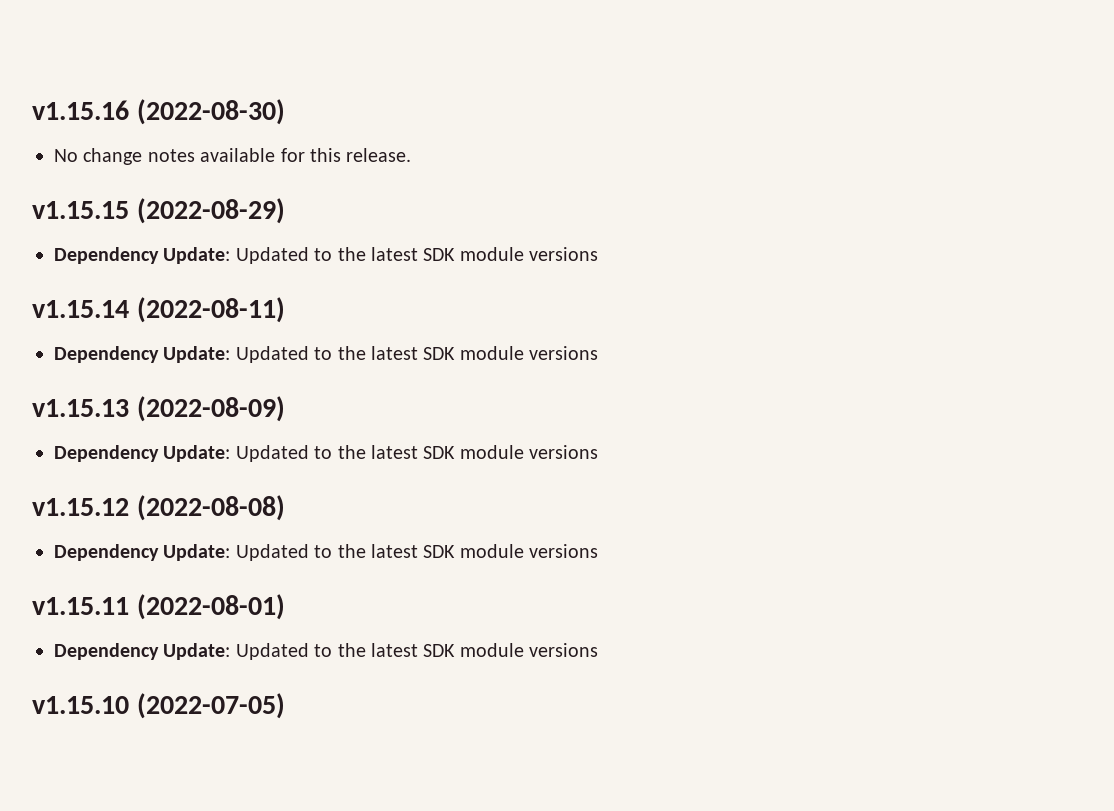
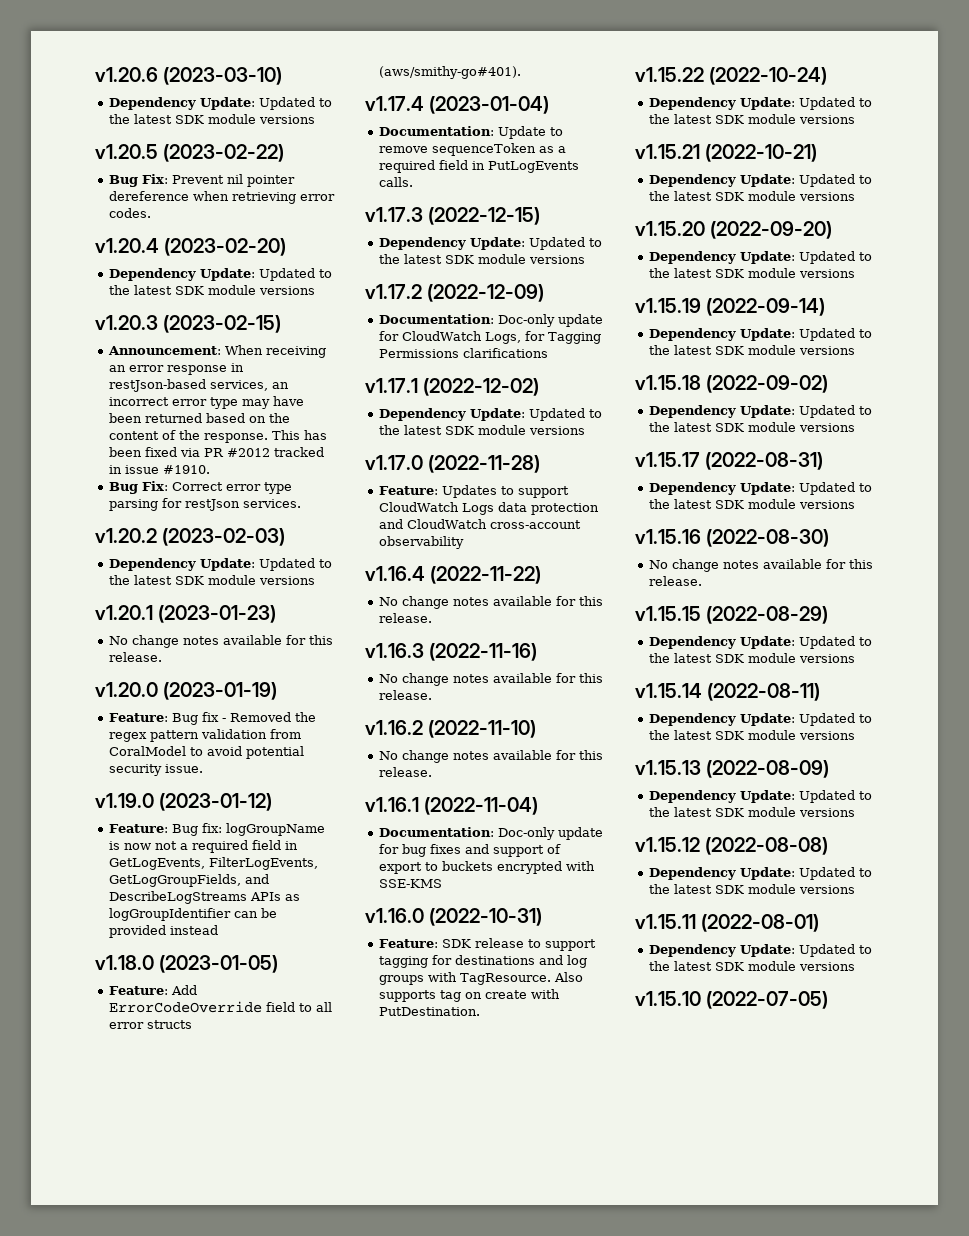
(32, 110) none -> [95,67,283,85] [108,97,332,110] [108,114,315,124] [95,144,285,162] [108,174,295,187] [108,191,335,204] [108,208,151,218] [95,238,287,256] [108,268,332,281] [108,285,315,295] [95,315,282,333] [107,345,326,358] [108,363,244,375] [108,379,289,392] [108,396,304,409] [108,413,290,423] [108,430,327,443] [108,447,324,457] [108,465,210,474] [108,481,292,494] [108,498,301,511] [95,528,286,546] [108,558,332,571] [108,575,315,585] [95,605,277,623] [108,635,333,648] [108,652,162,662] [95,682,278,700] [108,712,316,725] [108,729,301,742] [108,746,304,759] [108,764,203,776] [95,793,273,811] [108,823,325,836] [108,840,298,853] [108,857,318,870] [108,874,269,887] [108,891,300,904] [108,908,277,921] [108,925,218,938] [95,955,279,973] [108,985,197,995] [108,1001,332,1013] [108,1020,192,1029] [378,66,521,79] [365,96,550,114] [378,126,563,139] [378,143,566,156] [378,160,579,173] [378,177,413,187] [365,207,541,225] [378,237,602,250] [378,254,585,264] [365,284,545,302] [378,314,603,327] [378,331,601,344] [378,348,548,358] [365,378,540,396] [378,408,602,421] [378,425,585,435] [365,455,541,473] [378,485,569,498] [378,502,599,515] [378,519,581,529] [378,536,464,549] [365,566,542,584] [378,596,603,609] [378,613,432,623] [365,643,538,661] [378,673,603,686] [378,690,432,700] [365,720,537,738] [378,750,603,763] [378,767,432,777] [365,797,539,815] [378,827,603,840] [378,844,561,857] [378,861,595,874] [378,879,442,888] [365,908,543,926] [378,938,596,951] [378,955,587,968] [378,972,583,985] [378,989,560,1002] [378,1007,480,1016] [635,67,828,85] [648,97,872,110] [648,114,855,124] [635,144,818,162] [648,174,872,187] [648,191,855,201] [635,221,833,239] [648,251,872,264] [648,268,855,278] [635,298,826,316] [648,328,872,341] [648,345,855,355] [635,375,829,393] [648,405,872,418] [648,422,855,432] [635,452,824,470] [648,482,872,495] [648,499,855,509] v1.20.6 (2023-03-10) // Dependency Update: Updated to the latest SDK module versions // v1.20.5 (2023-02-22) // Bug Fix: Prevent nil pointer dereference when retrieving error codes. // v1.20.4 (2023-02-20) // Dependency Update: Updated to the latest SDK module versions // v1.20.3 (2023-02-15) // Announcement: When receiving an error response in restJson-based services, an incorrect error type may have been returned based on the content of the response. This has been fixed via PR #2012 tracked in issue #1910. // Bug Fix: Correct error type parsing for restJson services. // v1.20.2 (2023-02-03) // Dependency Update: Updated to the latest SDK module versions // v1.20.1 (2023-01-23) // No change notes available for this release. // v1.20.0 (2023-01-19) // Feature: Bug fix - Removed the regex pattern validation from CoralModel to avoid potential security issue. // v1.19.0 (2023-01-12) // Feature: Bug fix: logGroupName is now not a required field in GetLogEvents, FilterLogEvents, GetLogGroupFields, and DescribeLogStreams APIs as logGroupIdentifier can be provided instead // v1.18.0 (2023-01-05) // Feature: Add ErrorCodeOverride field to all error structs (aws/smithy-go#401). // v1.17.4 (2023-01-04) // Documentation: Update to remove sequenceToken as a required field in PutLogEvents calls. // v1.17.3 (2022-12-15) // Dependency Update: Updated to the latest SDK module versions // v1.17.2 (2022-12-09) // Documentation: Doc-only update for CloudWatch Logs, for Tagging Permissions clarifications // v1.17.1 (2022-12-02) // Dependency Update: Updated to the latest SDK module versions // v1.17.0 (2022-11-28) // Feature: Updates to support CloudWatch Logs data protection and CloudWatch cross-account observability // v1.16.4 (2022-11-22) // No change notes available for this release. // v1.16.3 (2022-11-16) // No change notes available for this release. // v1.16.2 (2022-11-10) // No change notes available for this release. // v1.16.1 (2022-11-04) // Documentation: Doc-only update for bug fixes and support of export to buckets encrypted with SSE-KMS // v1.16.0 (2022-10-31) // Feature: SDK release to support tagging for destinations and log groups with TagResource. Also supports tag on create with PutDestination. // v1.15.22 (2022-10-24) // Dependency Update: Updated to the latest SDK module versions // v1.15.21 (2022-10-21) // Dependency Update: Updated to the latest SDK module versions // v1.15.20 (2022-09-20) // Dependency Update: Updated to the latest SDK module versions // v1.15.19 (2022-09-14) // Dependency Update: Updated to the latest SDK module versions // v1.15.18 (2022-09-02) // Dependency Update: Updated to the latest SDK module versions // v1.15.17 (2022-08-31) // Dependency Update: Updated to the latest SDK module versions //

